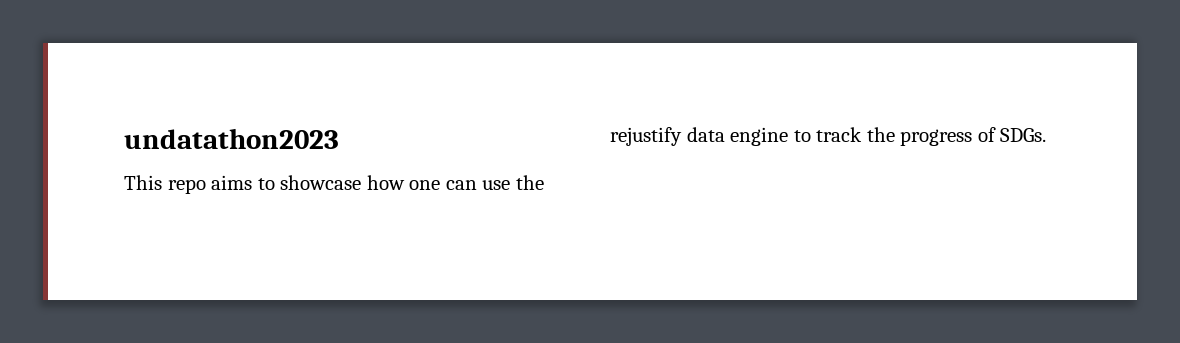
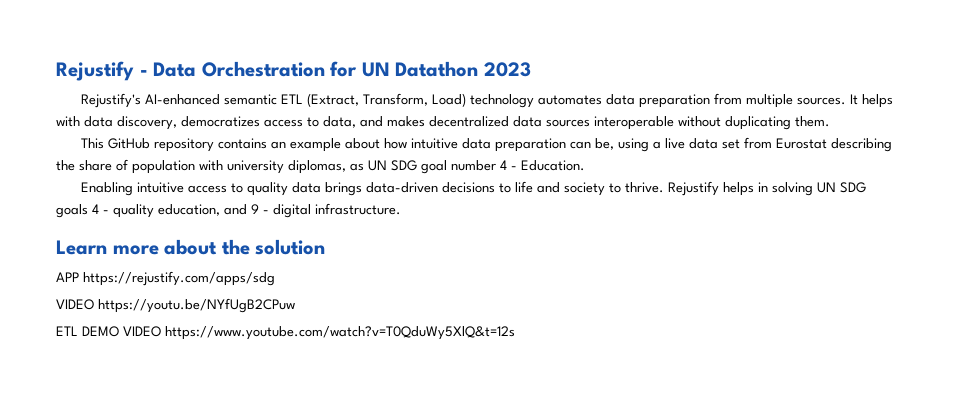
[124,128,339,149] [124,175,544,194] [610,127,1047,146] undatathon2023 // This repo aims to showcase how one can use the rejustify data engine to track the progress of SDGs. -> [56,61,531,81] [80,93,893,108] [56,116,830,130] [80,137,892,152] [56,159,585,174] [80,181,866,196] [56,203,401,218] [56,239,326,255] [56,271,275,286] [56,298,295,313] [56,326,515,340] Rejustify - Data Orchestration for UN Datathon 2023 // Rejustify's AI-enhanced semantic ETL (Extract, Transform, Load) technology automates data preparation from multiple sources. It helps with data discovery, democratizes access to data, and makes decentralized data sources interoperable without duplicating them. // This GitHub repository contains an example about how intuitive data preparation can be, using a live data set from Eurostat describing the share of population with university diplomas, as UN SDG goal number 4 - Education. // Enabling intuitive access to quality data brings data-driven decisions to life and society to thrive. Rejustify helps in solving UN SDG goals 4 - quality education, and 9 - digital infrastructure. // Learn more about the solution // APP https://rejustify.com/apps/sdg // VIDEO https://youtu.be/NYfUgB2CPuw // ETL DEMO VIDEO https://www.youtube.com/watch?v=T0QduWy5XlQ&t=12s

